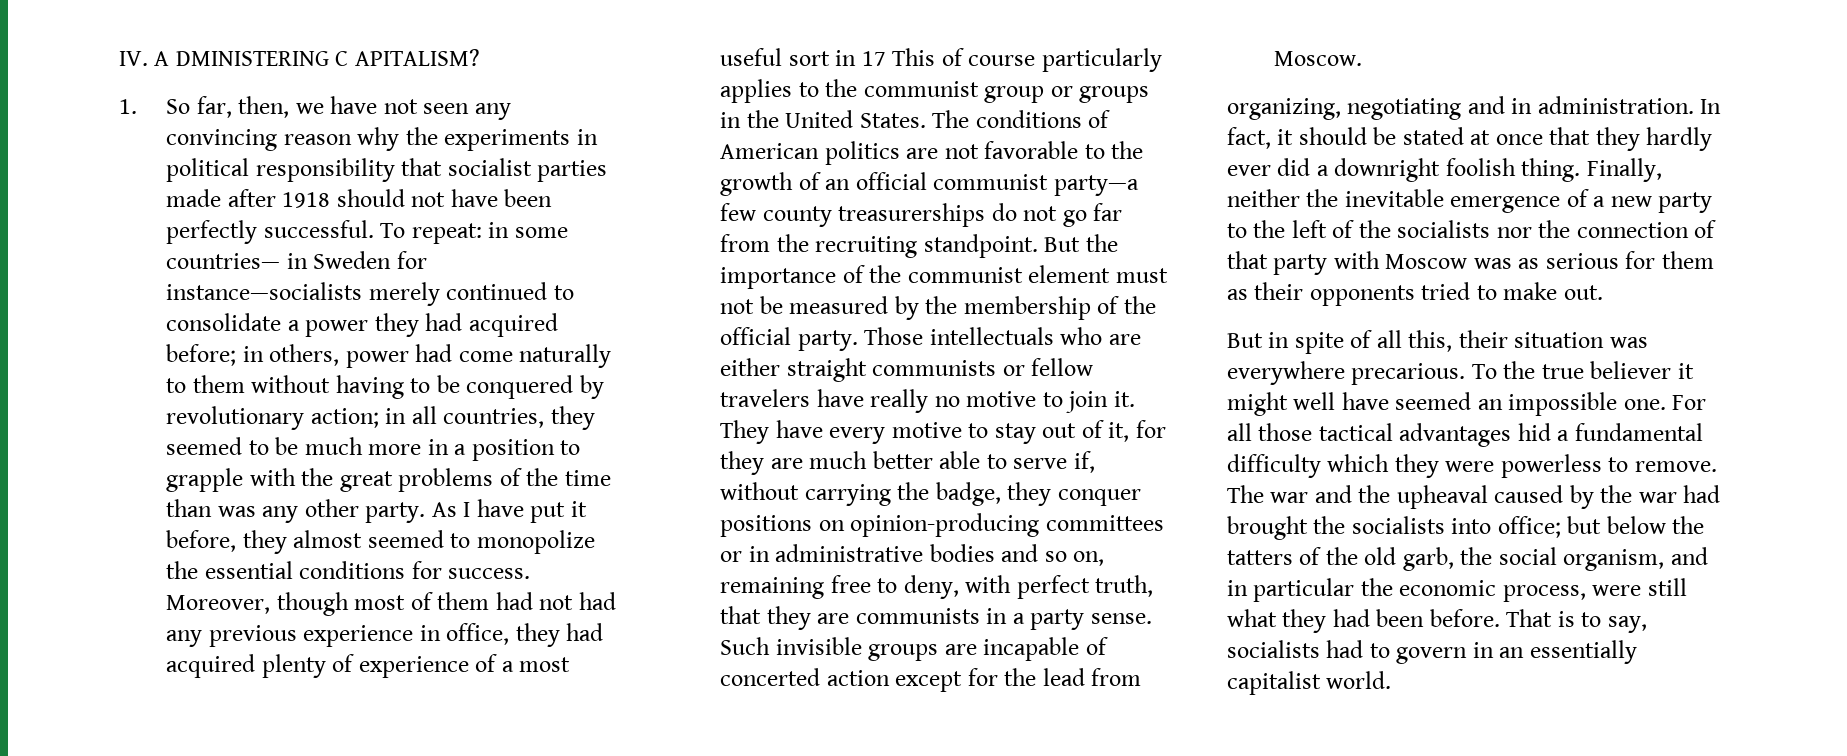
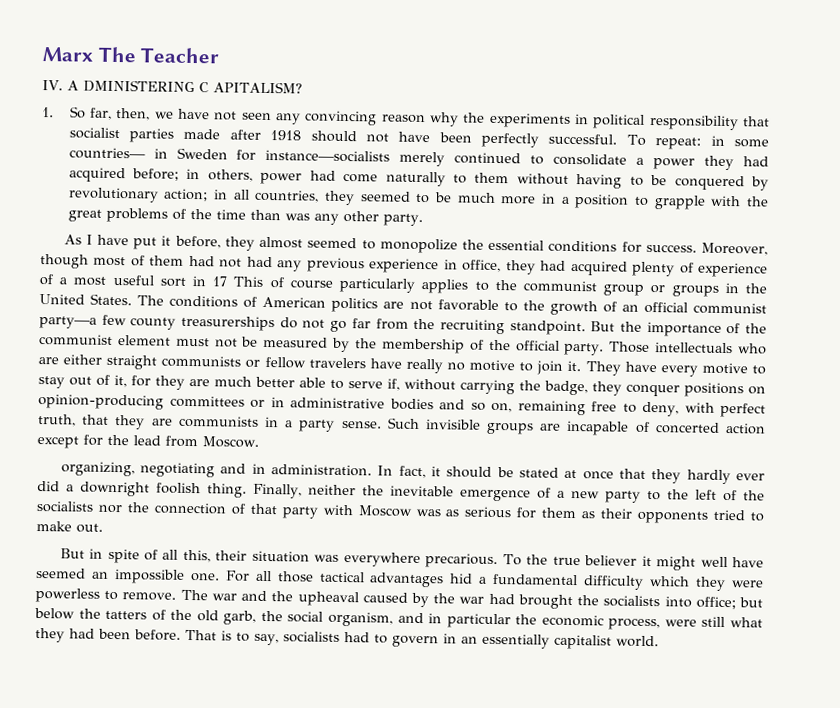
(119, 58) none -> [42,46,220,64] Marx The Teacher //
(426, 512) none -> (423, 220) //

